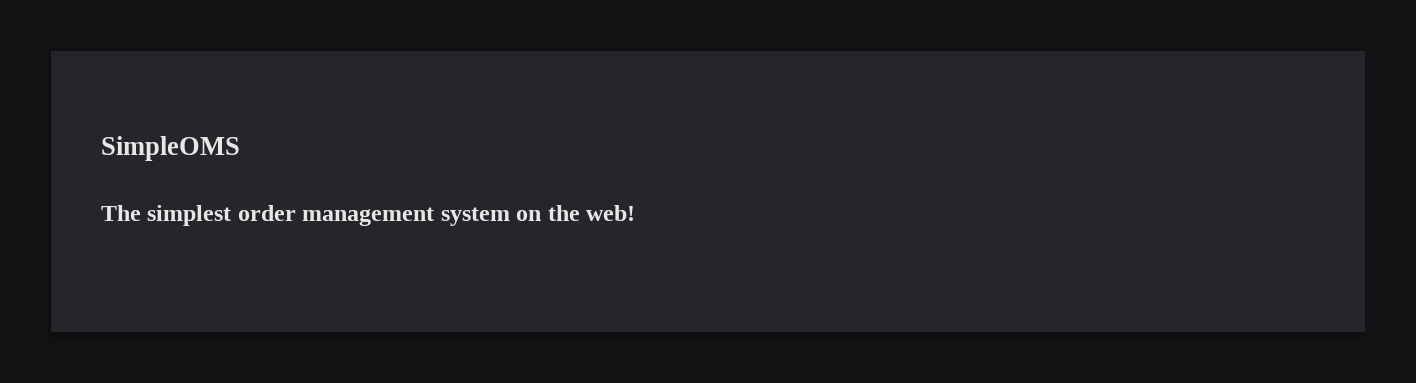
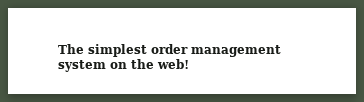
[101,136,240,161] SimpleOMS // -> (58, 49) none

